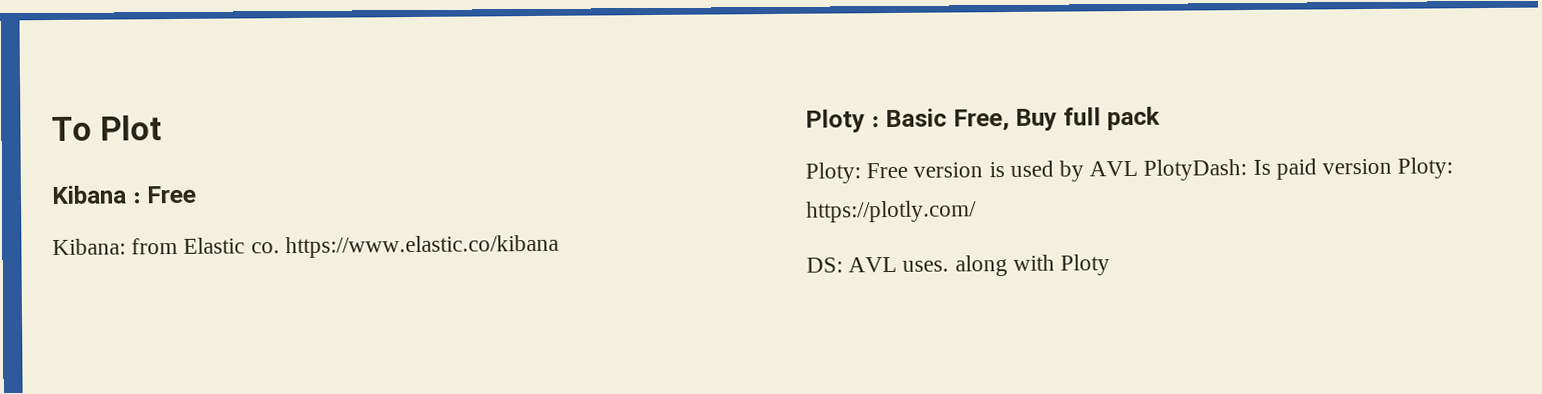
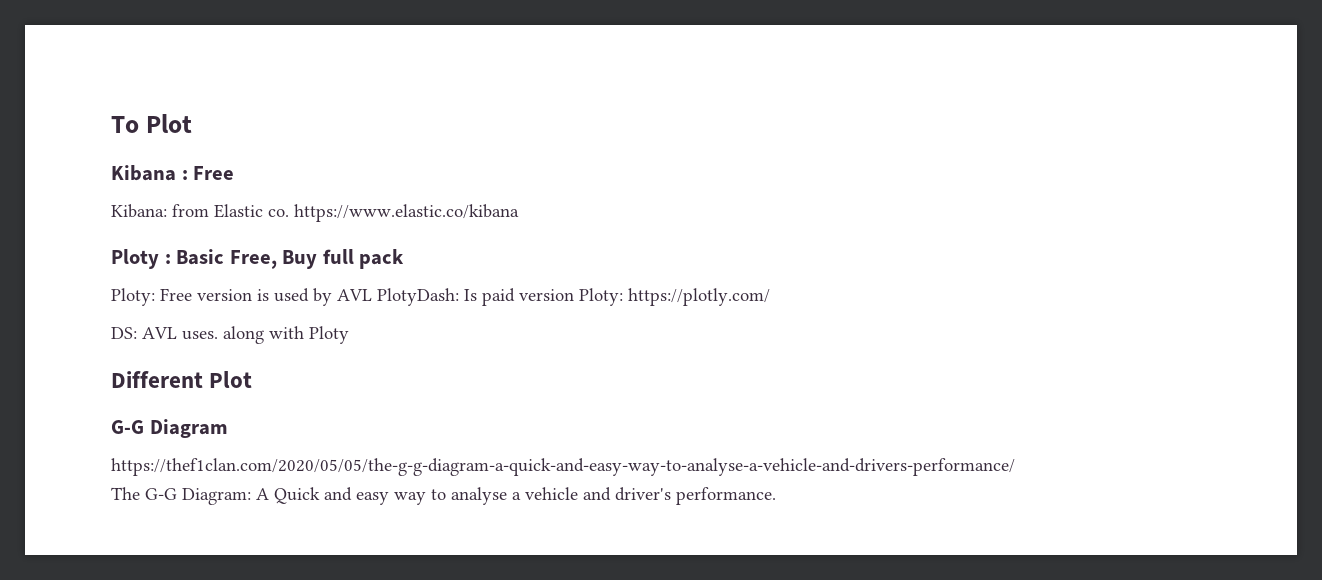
(1111, 265) none -> [111,371,253,388] [111,419,228,438] [111,458,1015,476] [111,487,776,505] // Different Plot // G-G Diagram // https://thef1clan.com/2020/05/05/the-g-g-diagram-a-quick-and-easy-way-to-analyse-a-vehicle-and-drivers-performance/ // The G-G Diagram: A Quick and easy way to analyse a vehicle and driver's performance.

